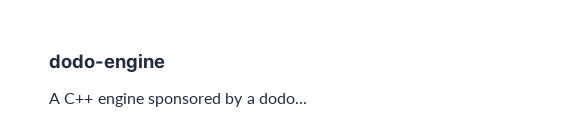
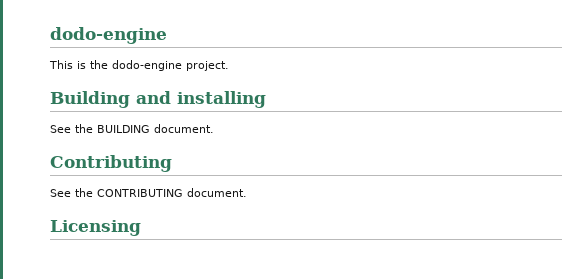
[49,93,307,107] A C++ engine sponsored by a dodo... -> [49,60,229,71] [50,91,266,108] [50,124,214,133] [50,155,172,172] [50,188,247,197] [50,220,141,236] This is the dodo-engine project. // Building and installing // See the BUILDING document. // Contributing // See the CONTRIBUTING document. // Licensing

